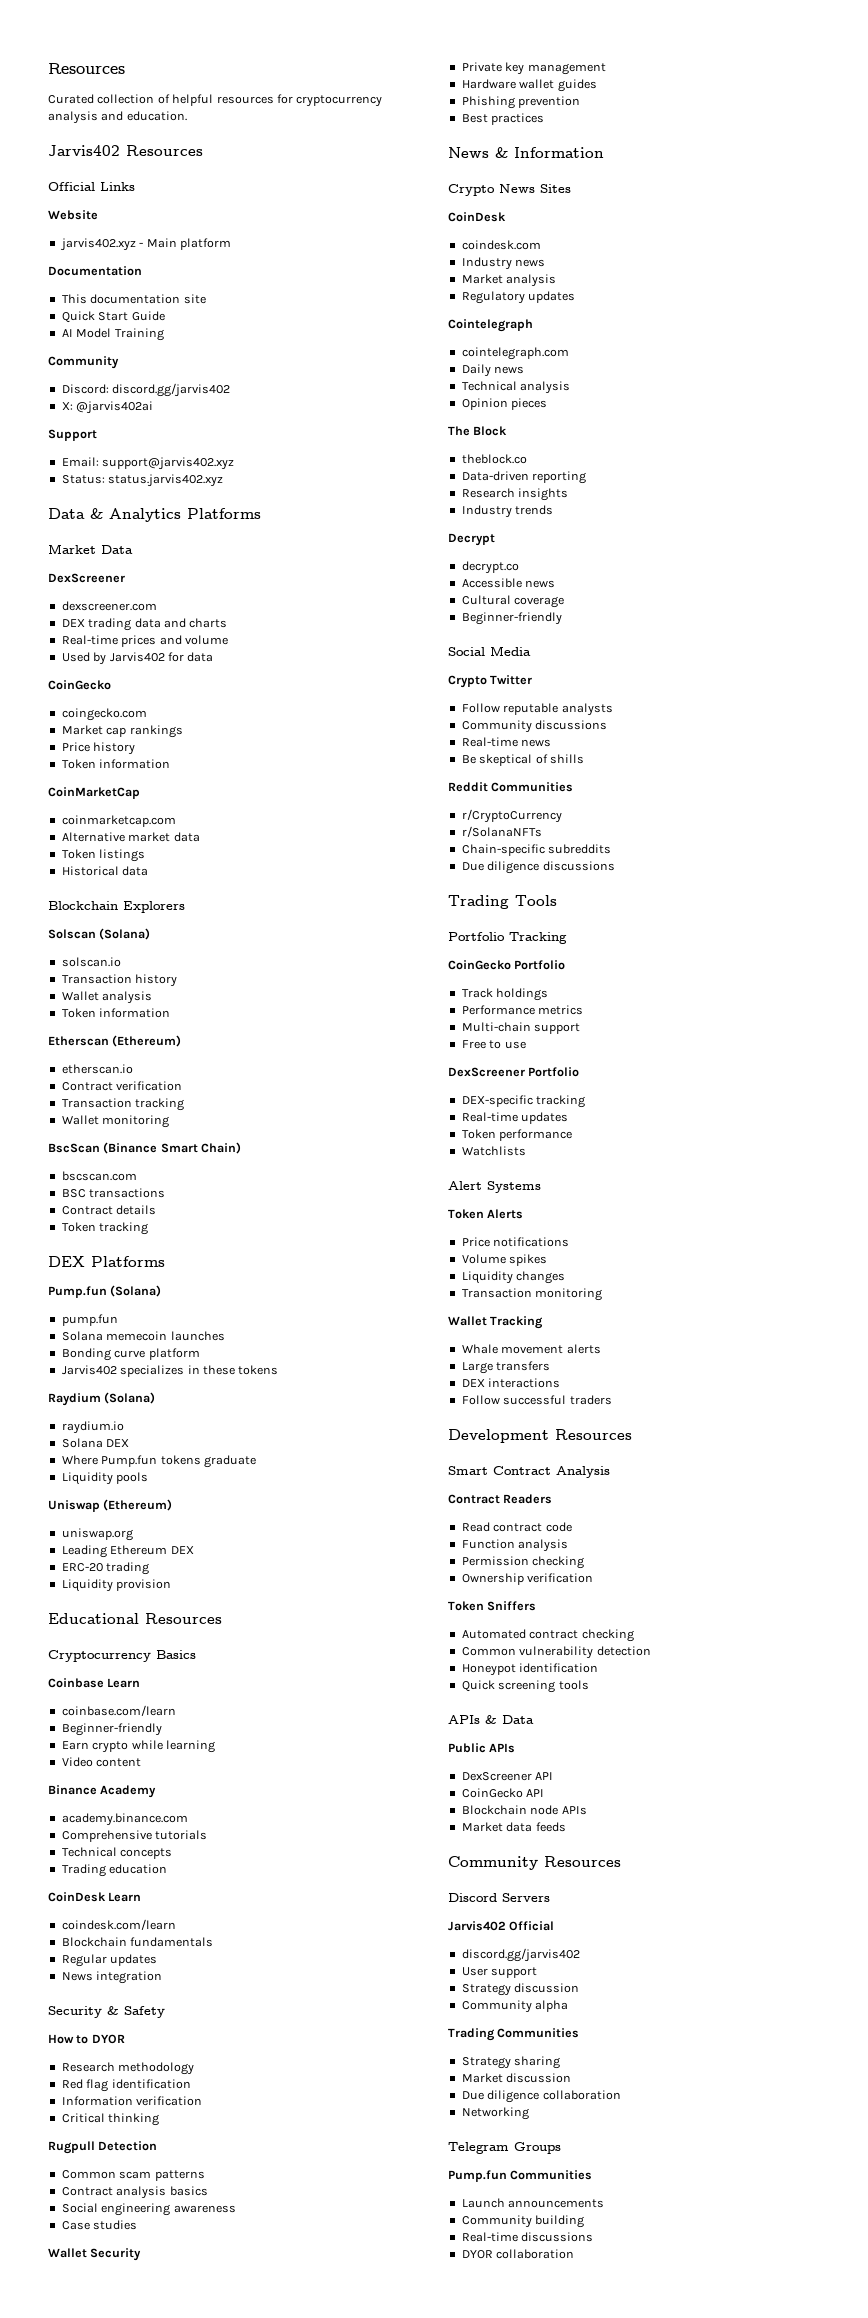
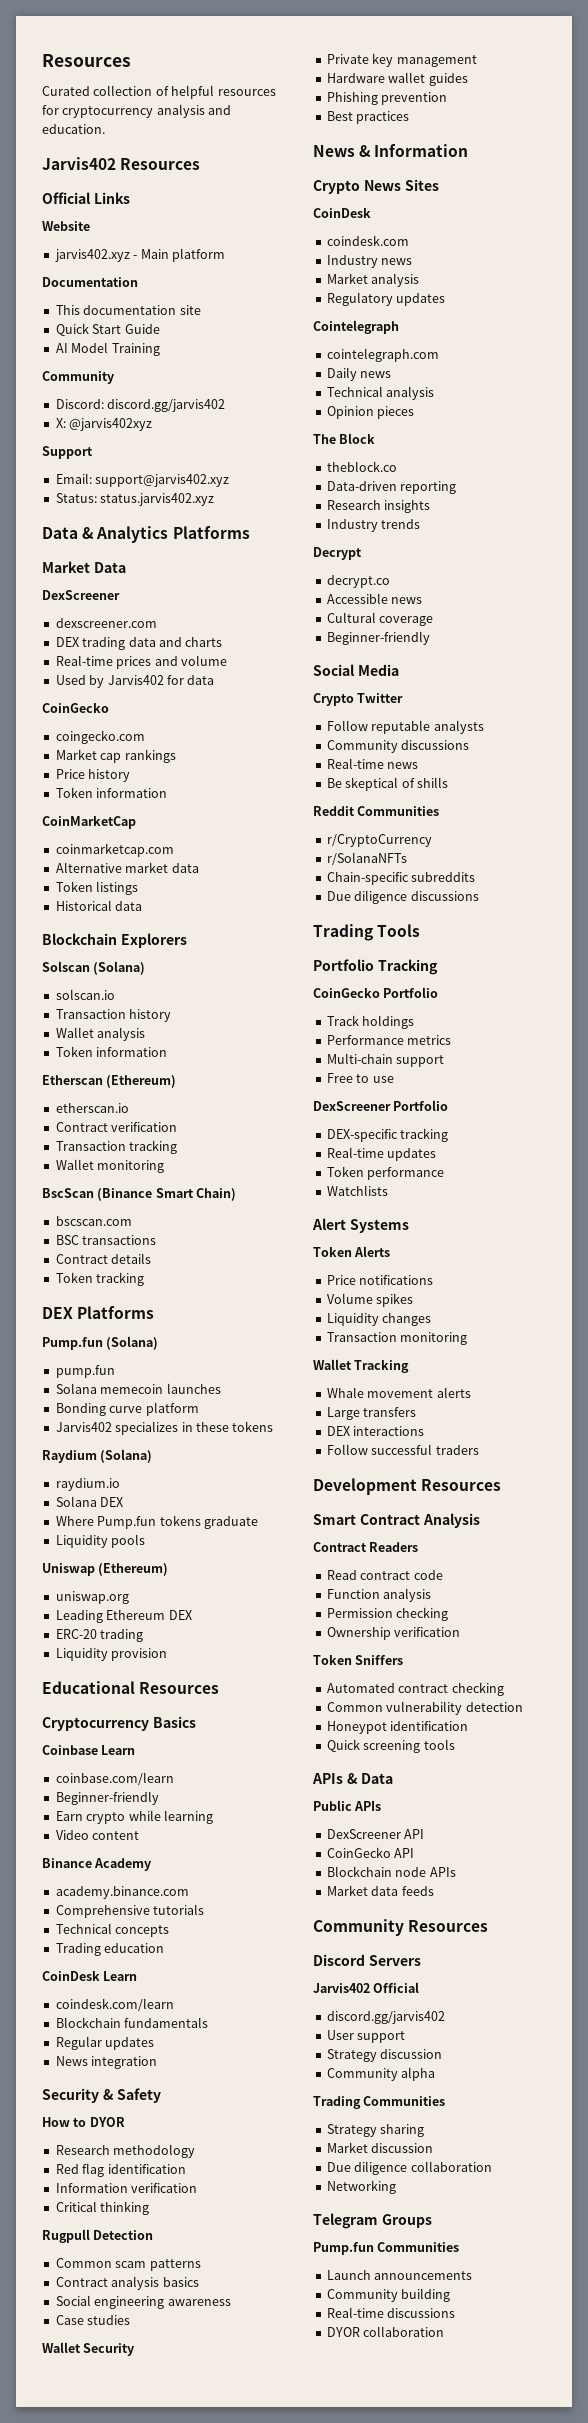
[76,401,154,414] @jarvis402ai -> [69,418,153,431] @jarvis402xyz

